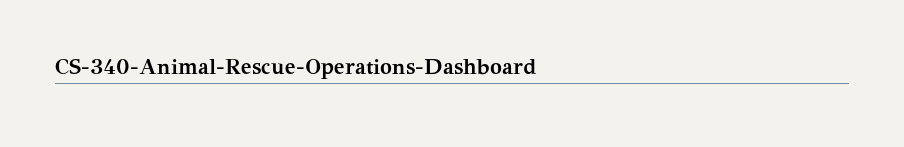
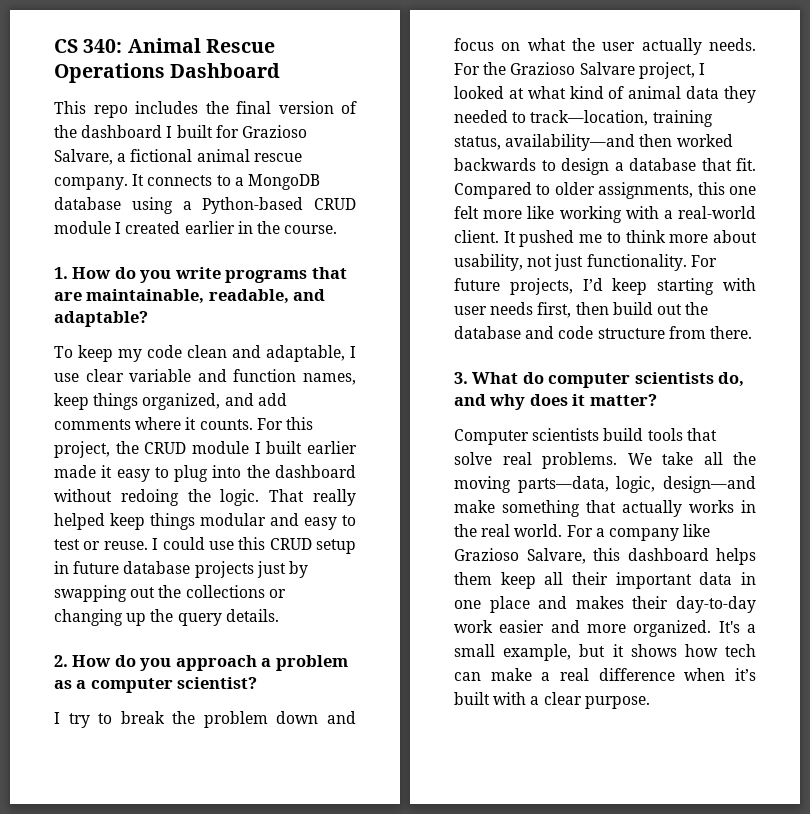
[55,58,537,79] CS-340-Animal-Rescue-Operations-Dashboard -> [54,38,275,53] [54,63,281,83] [54,101,357,118] [54,125,307,138] [54,149,302,165] [54,174,320,190] [54,197,356,214] [54,221,338,234] [54,267,347,283] [54,289,326,304] [54,311,148,327] [54,345,356,362] [54,369,356,385] [54,393,287,410] [54,417,313,430] [54,441,357,458] [54,465,356,482] [54,489,356,506] [54,513,356,530] [54,537,356,554] [54,561,308,578] [54,585,286,602] [54,609,279,626] [54,655,348,671] [54,677,258,693] [54,711,356,728] [454,38,756,55] [454,62,705,79] [454,86,756,103] [454,110,713,127] [454,134,733,151] [454,158,756,175] [454,182,756,199] [454,206,756,223] [454,230,757,247] [454,254,717,271] [454,278,756,295] [454,302,709,318] [454,326,752,339] [454,372,745,388] [454,394,657,410] [454,428,717,445] [454,452,756,469] [454,476,756,493] [454,500,756,517] [454,524,711,541] [454,548,756,565] [454,572,756,589] [454,596,756,613] [454,620,756,637] [454,644,756,661] [454,668,756,681] [454,692,650,709] CS 340: Animal Rescue Operations Dashboard // This repo includes the final version of the dashboard I built for Grazioso Salvare, a fictional animal rescue company. It connects to a MongoDB database using a Python-based CRUD module I created earlier in the course. // 1. How do you write programs that are maintainable, readable, and adaptable? // To keep my code clean and adaptable, I use clear variable and function names, keep things organized, and add comments where it counts. For this project, the CRUD module I built earlier made it easy to plug into the dashboard without redoing the logic. That really helped keep things modular and easy to test or reuse. I could use this CRUD setup in future database projects just by swapping out the collections or changing up the query details. // 2. How do you approach a problem as a computer scientist? // I try to break the problem down and focus on what the user actually needs. For the Grazioso Salvare project, I looked at what kind of animal data they needed to track—location, training status, availability—and then worked backwards to design a database that fit. Compared to older assignments, this one felt more like working with a real-world client. It pushed me to think more about usability, not just functionality. For future projects, I’d keep starting with user needs first, then build out the database and code structure from there. // 3. What do computer scientists do, and why does it matter? // Computer scientists build tools that solve real problems. We take all the moving parts—data, logic, design—and make something that actually works in the real world. For a company like Grazioso Salvare, this dashboard helps them keep all their important data in one place and makes their day-to-day work easier and more organized. It's a small example, but it shows how tech can make a real difference when it’s built with a clear purpose.

